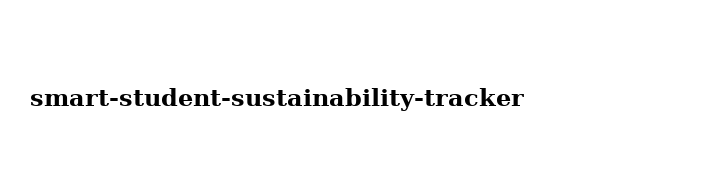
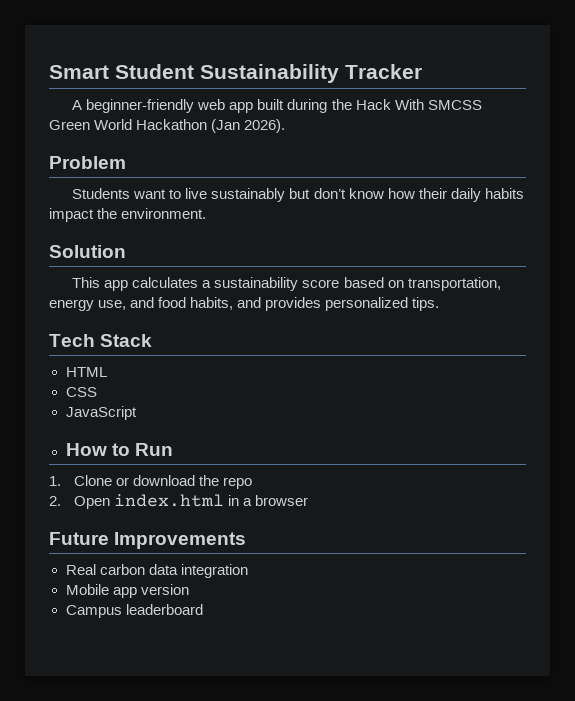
[30,88,524,111] smart-student-sustainability-tracker -> [49,64,422,83] [72,99,482,113] [49,119,286,133] [49,156,126,169] [72,188,524,202] [49,208,207,222] [49,245,126,258] [72,277,501,291] [49,297,440,311] [49,334,153,347] [65,367,107,377] [65,387,97,397] [65,406,137,420] [65,443,173,456] [49,475,253,489] [49,494,309,509] [49,532,247,549] [65,564,248,578] [65,584,189,598] [65,604,203,618] Smart Student Sustainability Tracker // A beginner-friendly web app built during the Hack With SMCSS Green World Hackathon (Jan 2026). // Problem // Students want to live sustainably but don’t know how their daily habits impact the environment. // Solution // This app calculates a sustainability score based on transportation, energy use, and food habits, and provides personalized tips. // Tech Stack // HTML // CSS // JavaScript // How to Run // 1. Clone or download the repo // 2. Open index.html in a browser // Future Improvements // Real carbon data integration // Mobile app version // Campus leaderboard

